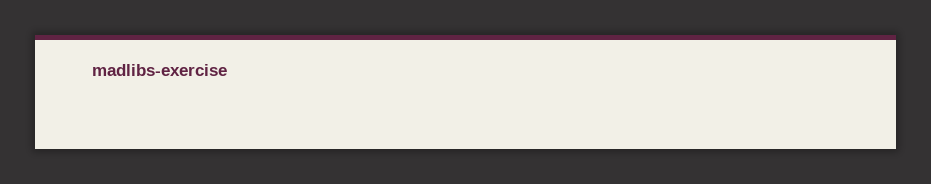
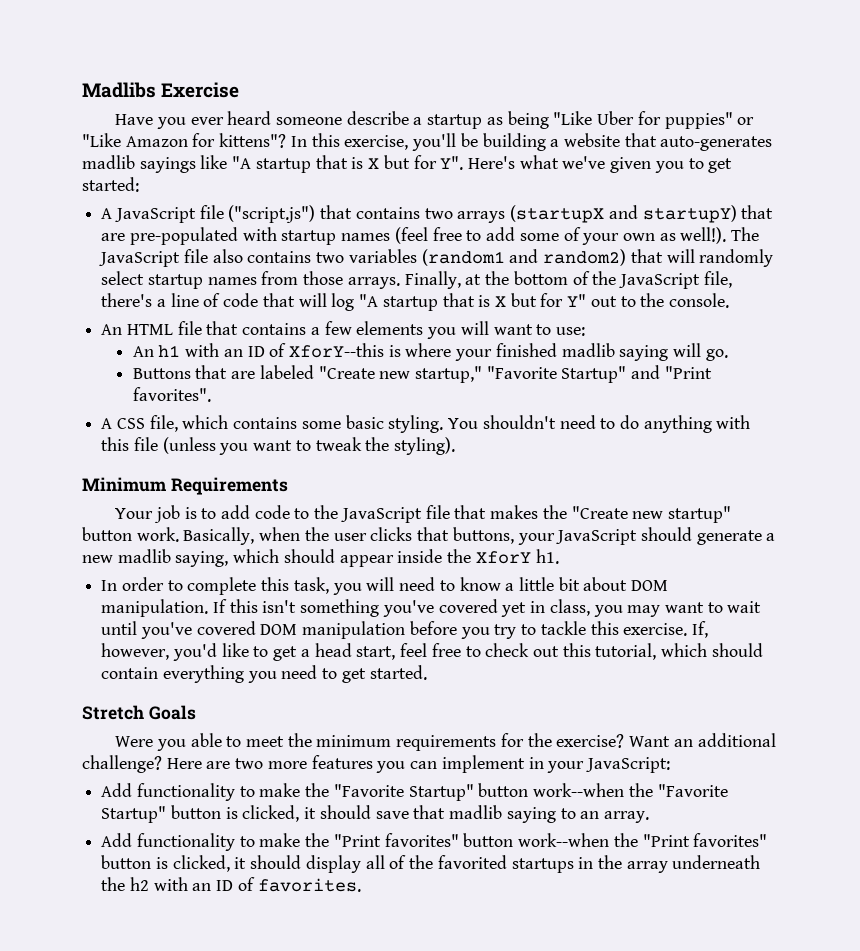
[92,64,227,76] madlibs-exercise -> [82,82,240,98] [115,111,755,129] [82,133,773,151] [82,155,733,173] [82,177,139,192] [101,205,774,223] [101,227,760,245] [99,249,774,267] [101,271,732,289] [101,293,730,311] [101,321,585,339] [132,343,728,361] [132,365,712,383] [132,387,211,402] [101,415,751,433] [101,437,456,455] [82,477,288,495] [115,505,732,523] [82,527,776,545] [82,549,559,567] [101,577,669,595] [101,599,762,617] [101,621,708,639] [101,643,763,661] [101,665,427,683] [82,705,196,720] [115,733,776,751] [82,755,670,773] [101,783,728,801] [101,805,649,823] [101,833,768,851] [101,855,761,873] [101,877,361,892] Madlibs Exercise // Have you ever heard someone describe a startup as being "Like Uber for puppies" or "Like Amazon for kittens"? In this exercise, you'll be building a website that auto-generates madlib sayings like "A startup that is X but for Y". Here's what we've given you to get started: // A JavaScript file ("script.js") that contains two arrays (startupX and startupY) that are pre-populated with startup names (feel free to add some of your own as well!). The JavaScript file also contains two variables (random1 and random2) that will randomly select startup names from those arrays. Finally, at the bottom of the JavaScript file, there's a line of code that will log "A startup that is X but for Y" out to the console. // An HTML file that contains a few elements you will want to use: // An h1 with an ID of XforY--this is where your finished madlib saying will go. // Buttons that are labeled "Create new startup," "Favorite Startup" and "Print favorites". // A CSS file, which contains some basic styling. You shouldn't need to do anything with this file (unless you want to tweak the styling). // Minimum Requirements // Your job is to add code to the JavaScript file that makes the "Create new startup" button work. Basically, when the user clicks that buttons, your JavaScript should generate a new madlib saying, which should appear inside the XforY h1. // In order to complete this task, you will need to know a little bit about DOM manipulation. If this isn't something you've covered yet in class, you may want to wait until you've covered DOM manipulation before you try to tackle this exercise. If, however, you'd like to get a head start, feel free to check out this tutorial, which should contain everything you need to get started. // Stretch Goals // Were you able to meet the minimum requirements for the exercise? Want an additional challenge? Here are two more features you can implement in your JavaScript: // Add functionality to make the "Favorite Startup" button work--when the "Favorite Startup" button is clicked, it should save that madlib saying to an array. // Add functionality to make the "Print favorites" button work--when the "Print favorites" button is clicked, it should display all of the favorited startups in the array underneath the h2 with an ID of favorites.

